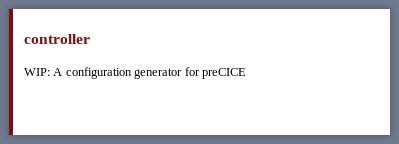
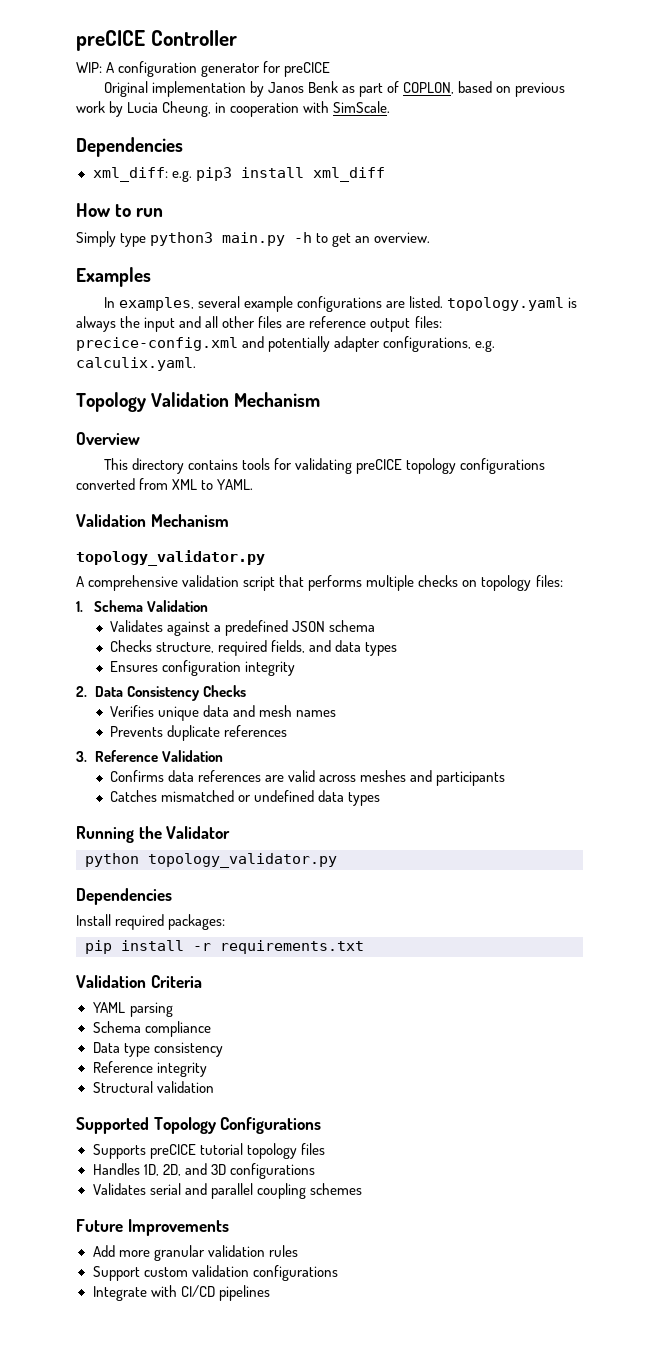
[24,34,90,44] controller -> [76,30,237,51] preCICE Controller
(246, 73) none -> [103,81,566,97] [76,101,391,117] [76,137,183,157] [92,167,385,182] [76,203,164,217] [76,231,431,247] [76,267,151,287] [103,296,577,312] [76,316,442,332] [76,336,496,352] [76,357,196,371] [76,392,321,412] [76,432,140,445] [103,458,545,474] [76,478,254,490] [76,514,229,527] [76,550,265,566] [76,575,563,591] [76,600,208,612] [110,620,376,636] [110,640,398,656] [110,660,296,676] [76,685,246,701] [110,705,337,721] [110,725,288,741] [76,750,223,762] [110,770,506,786] [110,790,381,806] [76,826,231,843] [85,853,337,868] [76,888,172,905] [76,914,226,930] [85,940,364,954] [76,975,202,988] [92,1002,173,1017] [92,1021,211,1037] [92,1042,223,1057] [92,1061,207,1077] [92,1081,214,1093] [76,1117,322,1134] [92,1143,325,1159] [92,1163,315,1179] [92,1183,362,1199] [76,1219,229,1236] [92,1245,298,1261] [92,1265,338,1281] [92,1285,270,1301] // Original implementation by Janos Benk as part of COPLON, based on previous work by Lucia Cheung, in cooperation with SimScale. // Dependencies // xml_diff: e.g. pip3 install xml_diff // How to run // Simply type python3 main.py -h to get an overview. // Examples // In examples, several example configurations are listed. topology.yaml is always the input and all other files are reference output files: precice-config.xml and potentially adapter configurations, e.g. calculix.yaml. // Topology Validation Mechanism // Overview // This directory contains tools for validating preCICE topology configurations converted from XML to YAML. // Validation Mechanism // topology_validator.py // A comprehensive validation script that performs multiple checks on topology files: // 1. Schema Validation // Validates against a predefined JSON schema // Checks structure, required fields, and data types // Ensures configuration integrity // 2. Data Consistency Checks // Verifies unique data and mesh names // Prevents duplicate references // 3. Reference Validation // Confirms data references are valid across meshes and participants // Catches mismatched or undefined data types // Running the Validator // python topology_validator.py // Dependencies // Install required packages: // pip install -r requirements.txt // Validation Criteria // YAML parsing // Schema compliance // Data type consistency // Reference integrity // Structural validation // Supported Topology Configurations // Supports preCICE tutorial topology files // Handles 1D, 2D, and 3D configurations // Validates serial and parallel coupling schemes // Future Improvements // Add more granular validation rules // Support custom validation configurations // Integrate with CI/CD pipelines

